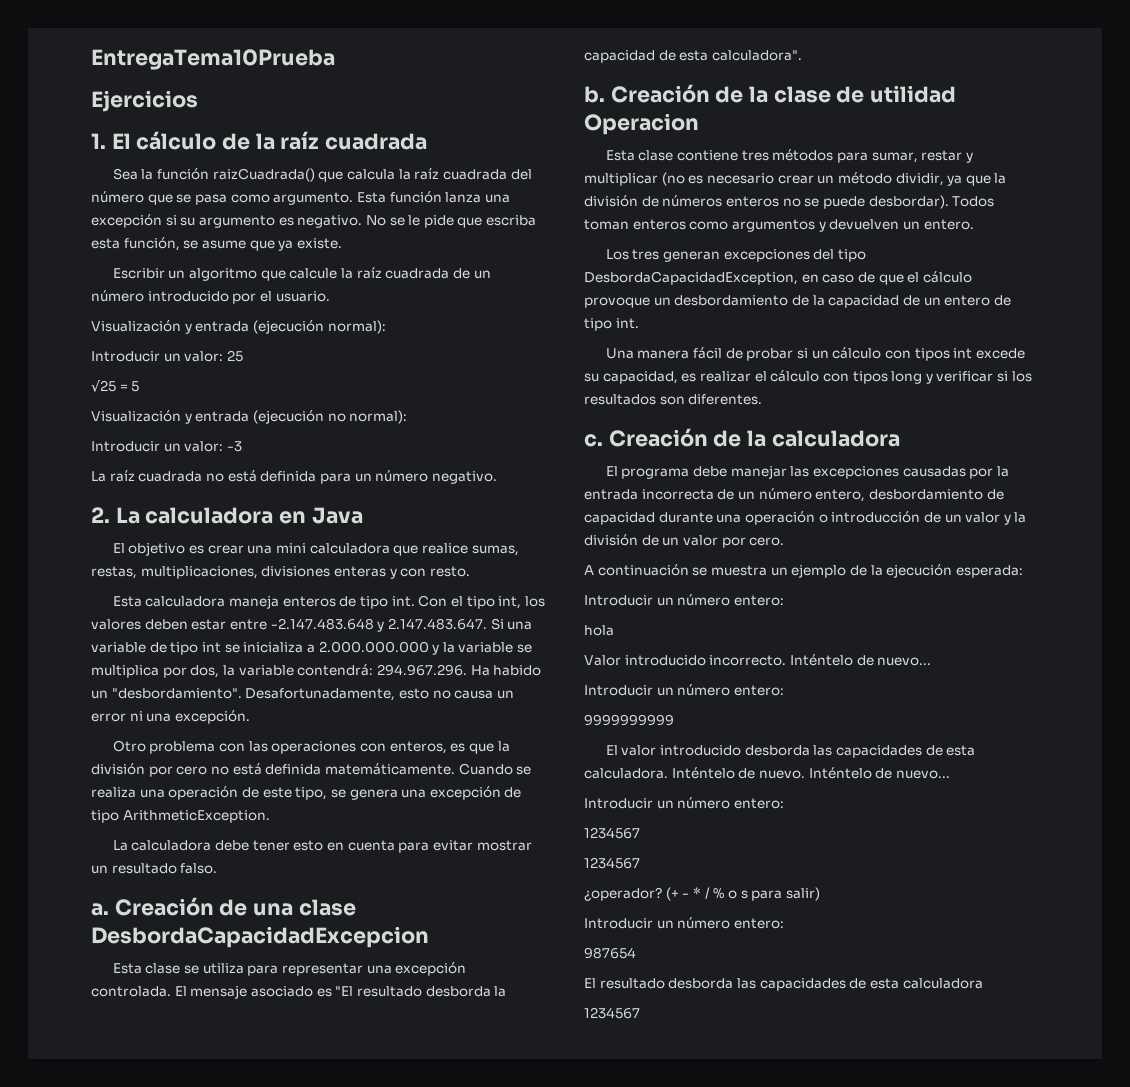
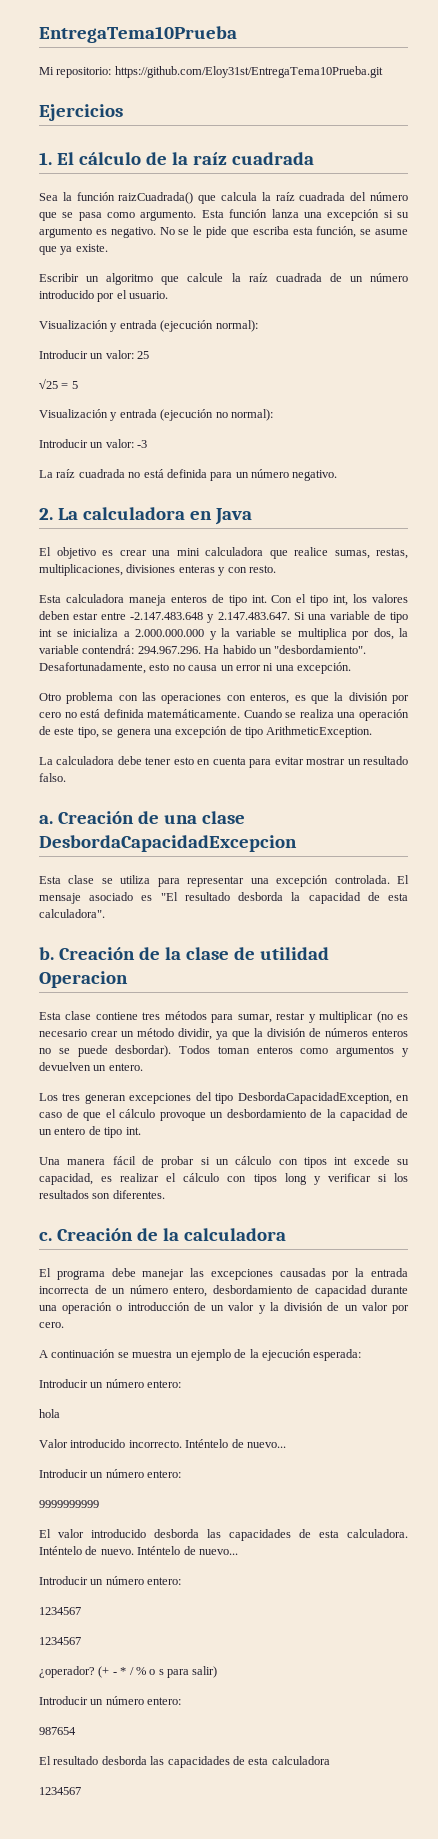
(335, 59) none -> [39,66,383,78] // Mi repositorio: https://github.com/Eloy31st/EntregaTema10Prueba.git

